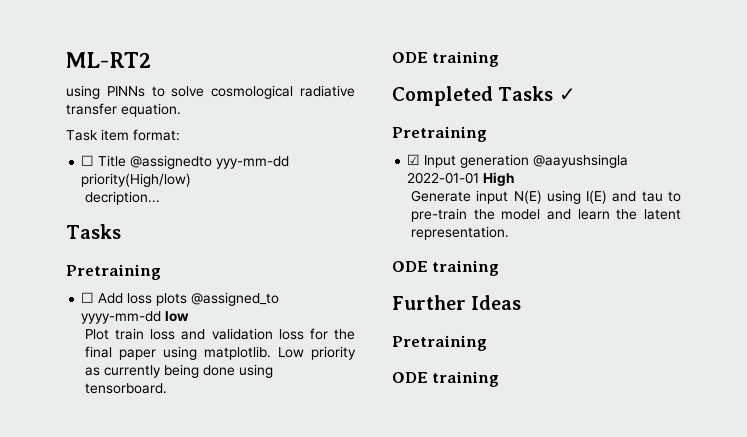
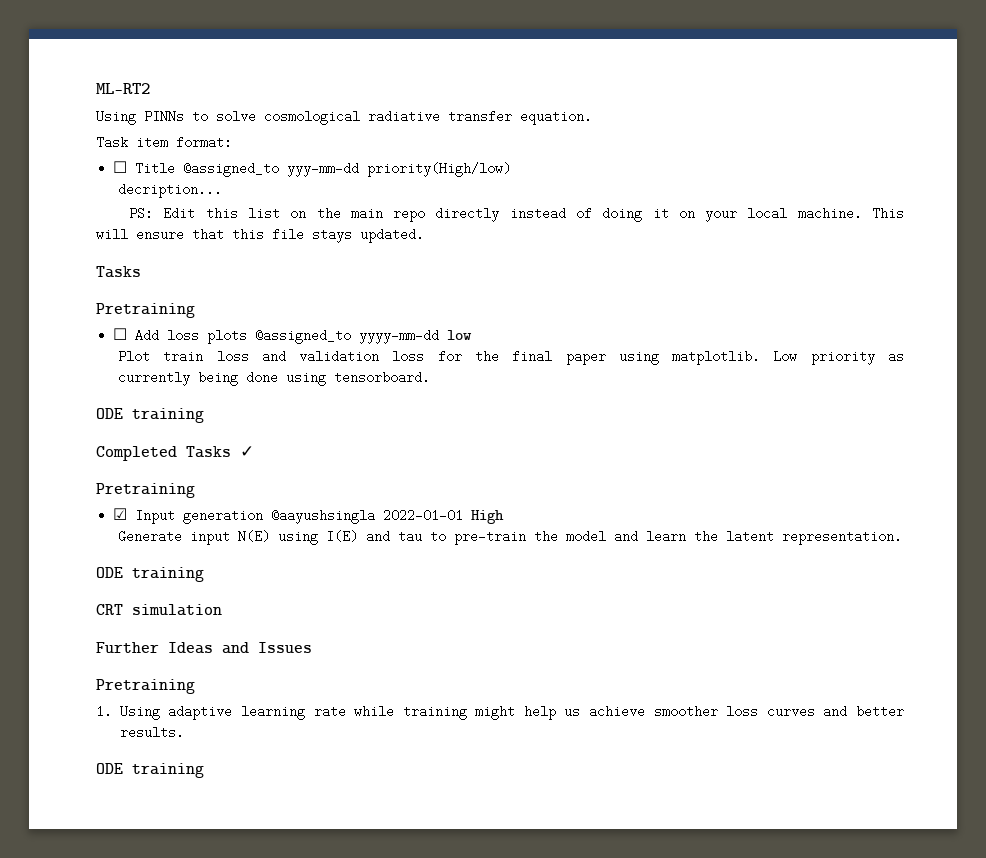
[66,85,100,99] using -> [96,110,136,125] Using
[130,155,213,169] @assignedto -> [183,162,280,177] @assigned_to
(161, 198) none -> [129,207,904,222] [96,228,424,243] // PS: Edit this list on the main repo directly instead of doing it on your local machine. This will ensure that this file stays updated.
(500, 268) none -> [96,604,222,616] // CRT simulation
[392,335,487,351] // Pretraining -> [222,642,312,654] [96,679,195,694] [96,705,904,720] [119,726,184,739] and Issues // Pretraining // 1. Using adaptive learning rate while training might help us achieve smoother loss curves and better results.

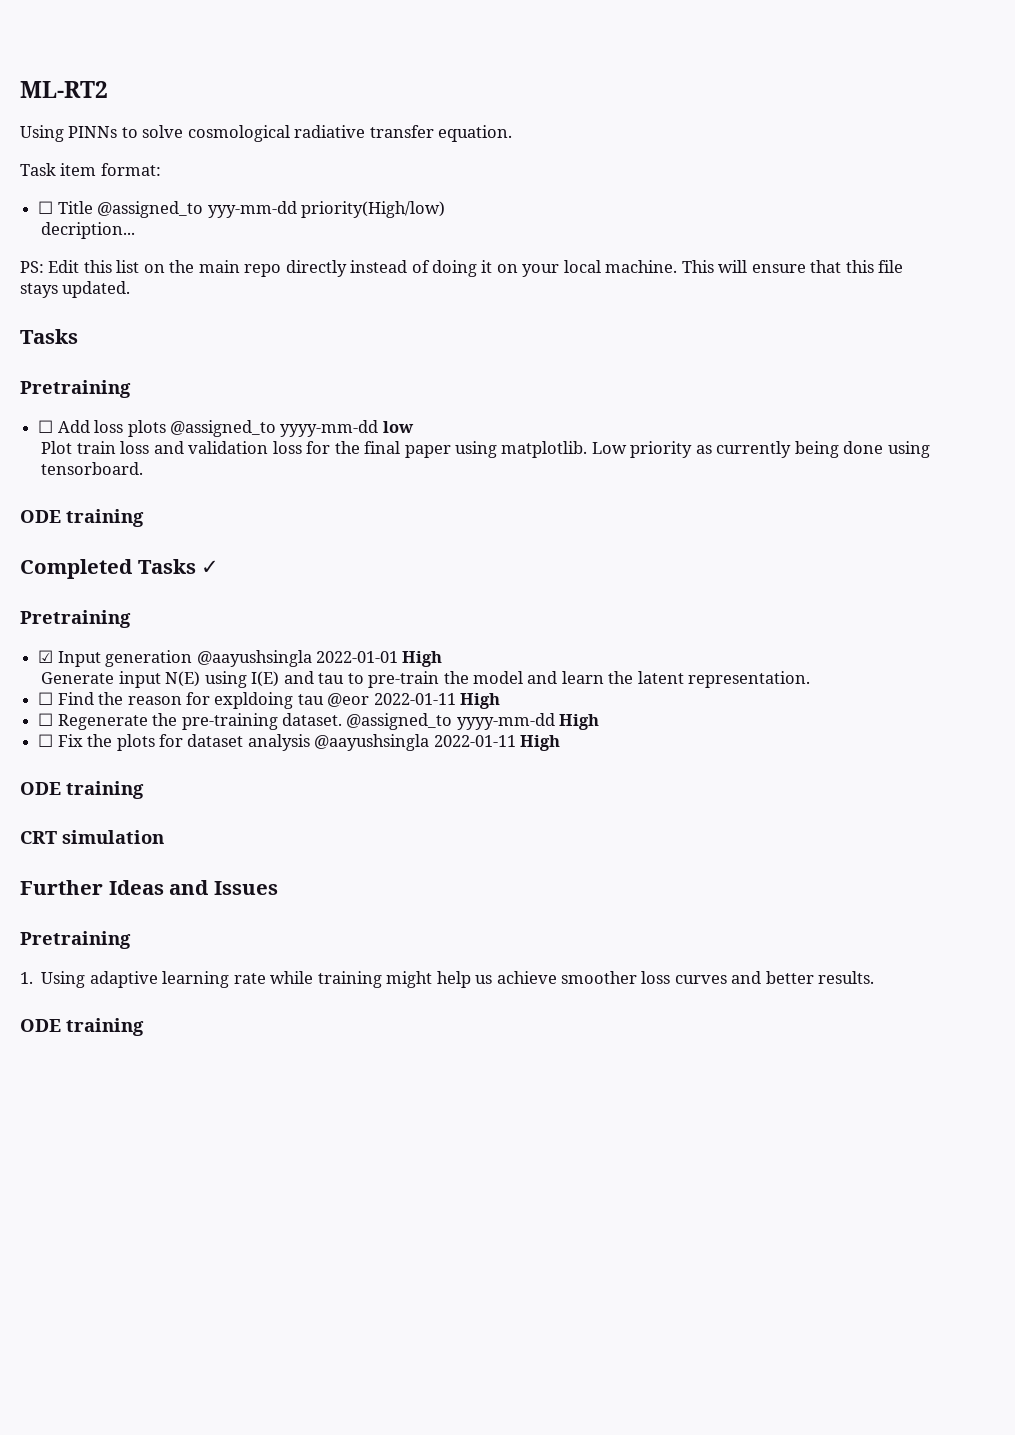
(903, 537) none -> [38,692,501,709] [38,713,600,730] [38,734,561,751] // ☐ Find the reason for expldoing tau @eor 2022-01-11 High // ☐ Regenerate the pre-training dataset. @assigned_to yyyy-mm-dd High // ☐ Fix the plots for dataset analysis @aayushsingla 2022-01-11 High

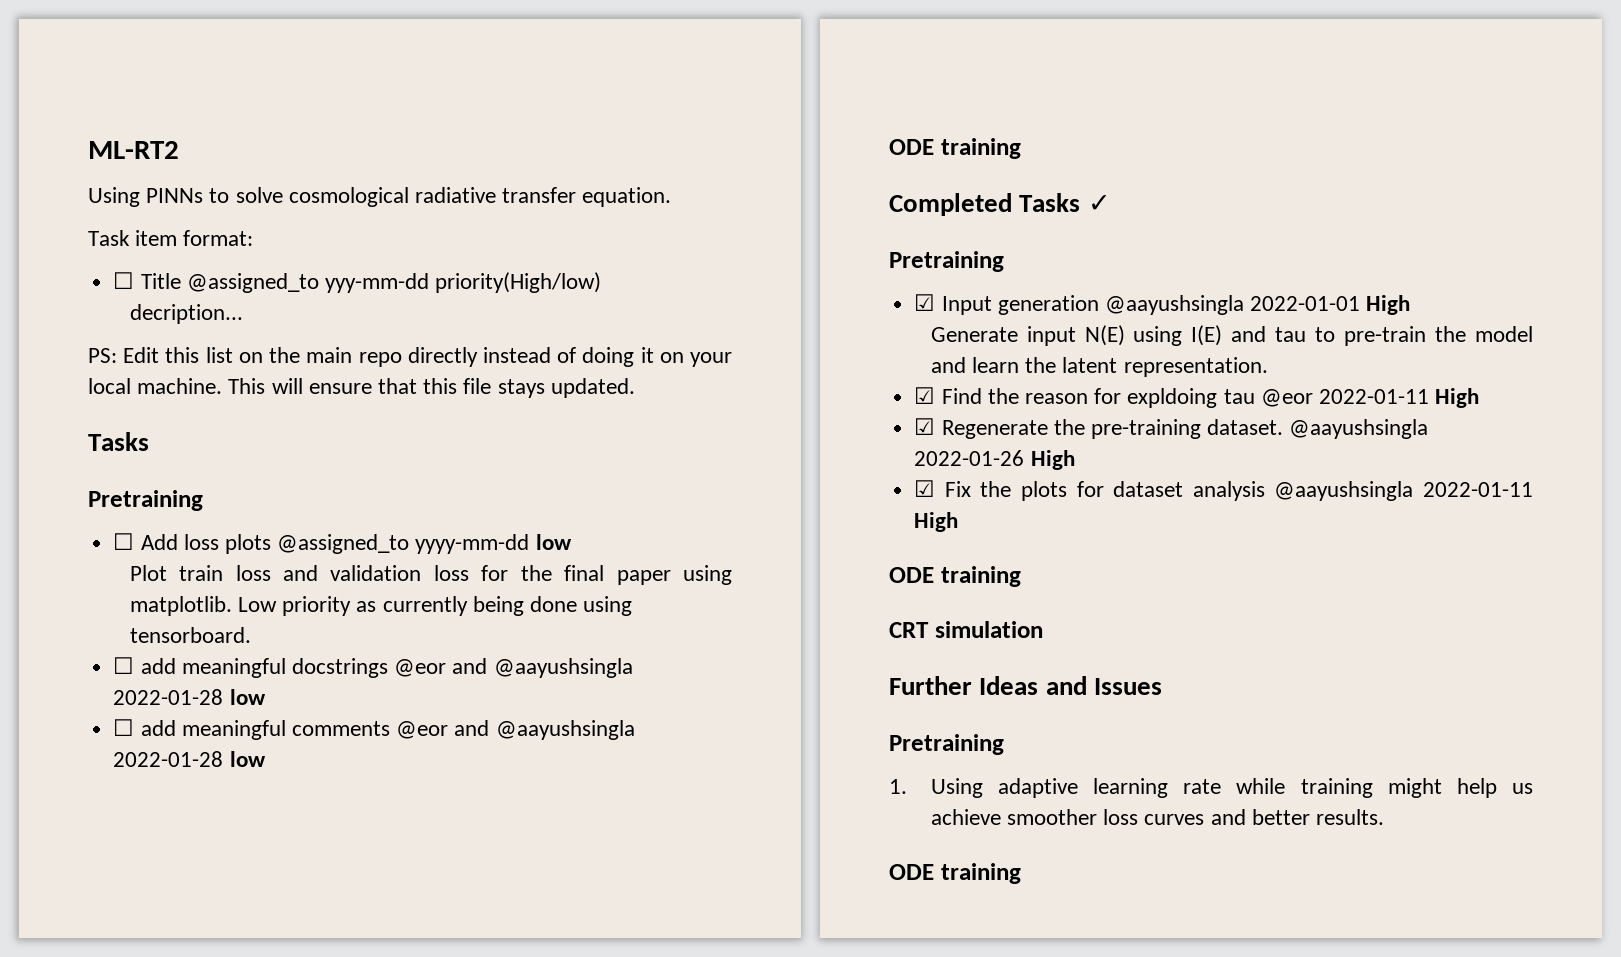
(144, 468) none -> [113,657,633,678] [113,689,266,705] [113,719,635,740] [113,751,266,767] // ☐ add meaningful docstrings @eor and @aayushsingla 2022-01-28 low // ☐ add meaningful comments @eor and @aayushsingla 2022-01-28 low
[38,692,54,705] ☐ -> [914,387,936,404] ☑
[38,713,54,726] ☐ -> [914,418,936,435] ☑
[346,713,600,730] [38,734,54,747] @assigned_to yyyy-mm-dd High // ☐ -> [1289,419,1429,439] [914,450,1075,470] [914,480,936,497] @aayushsingla 2022-01-26 High // ☑

